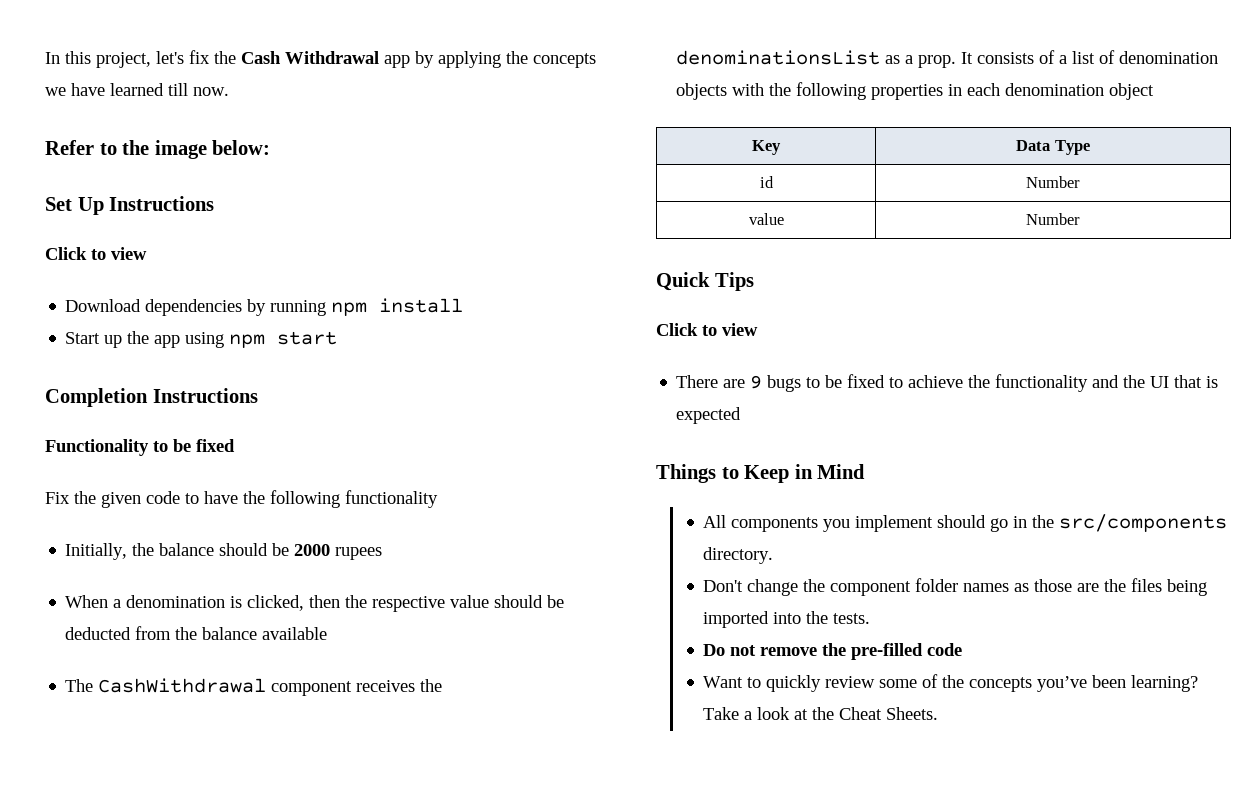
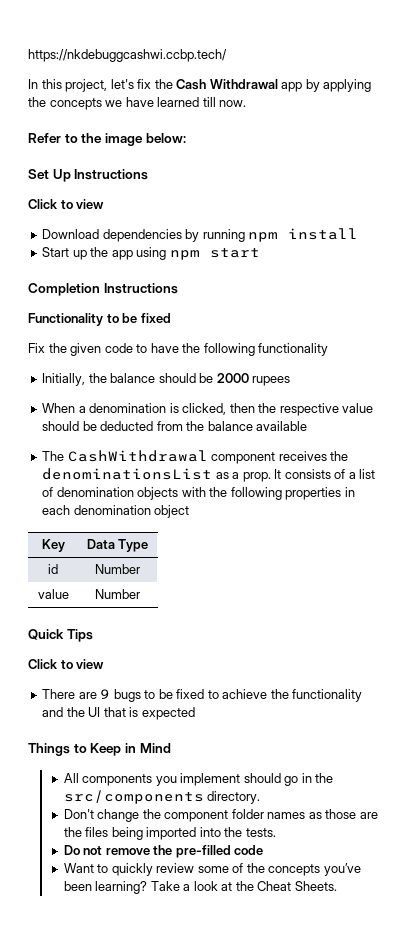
(45, 58) none -> [28,49,227,62] https://nkdebuggcashwi.ccbp.tech/ //

